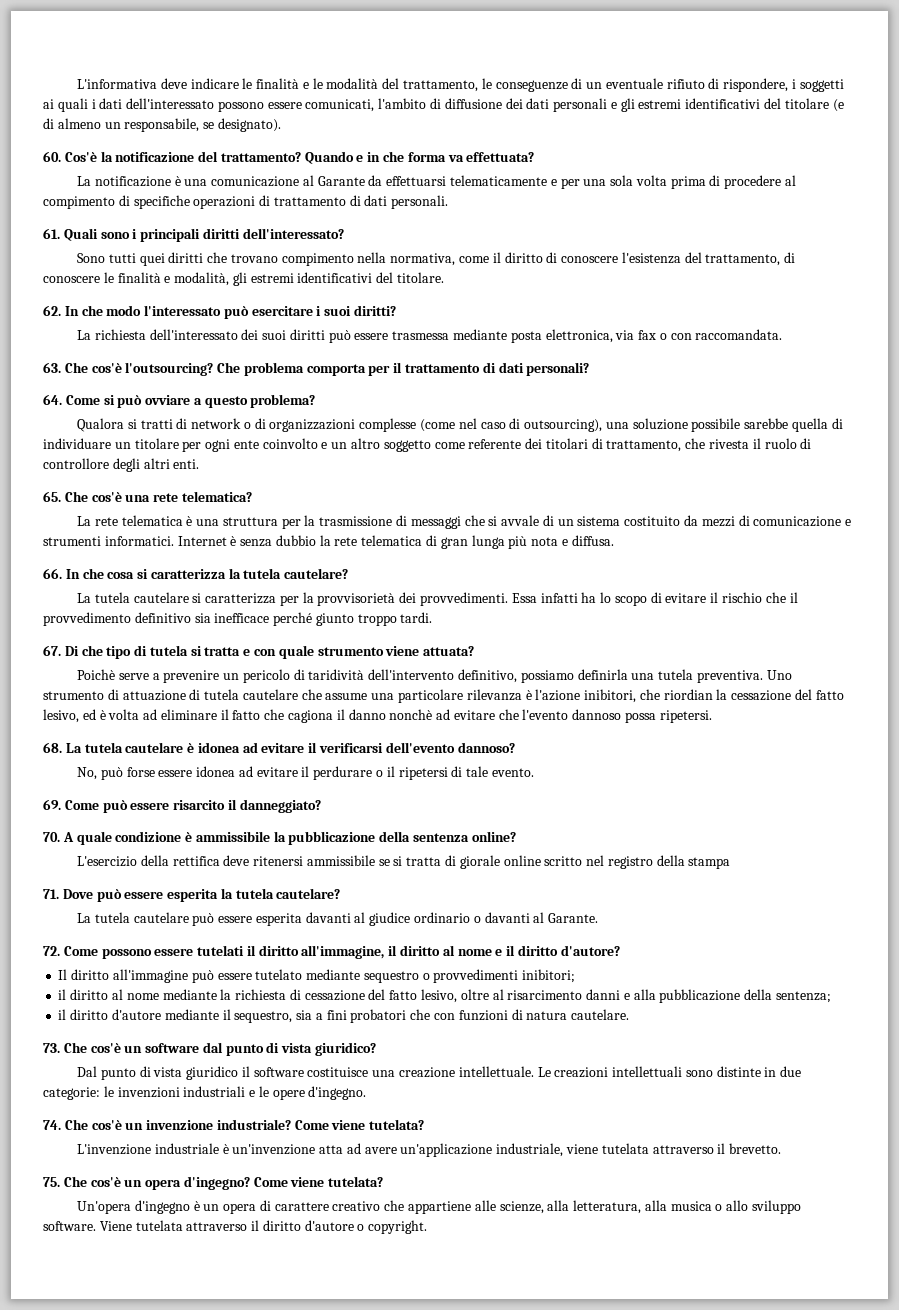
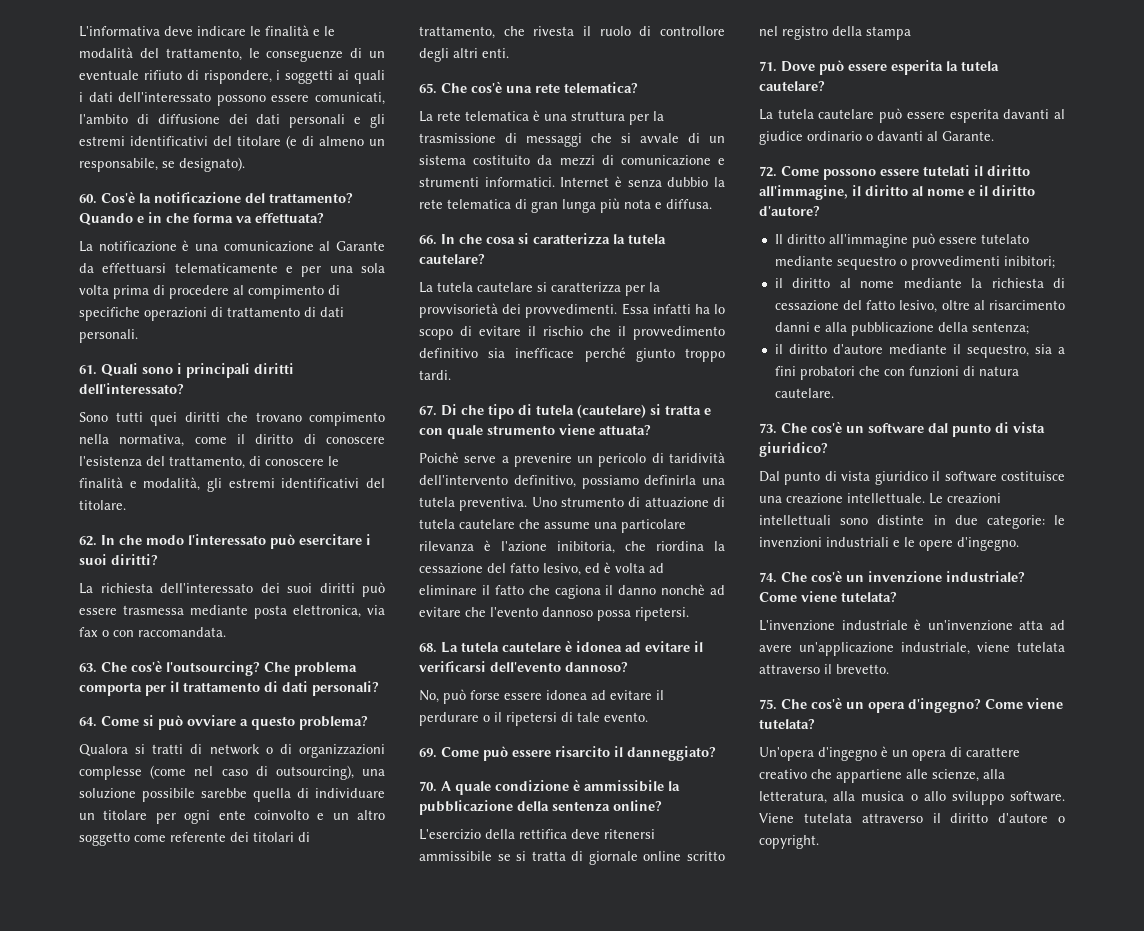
(188, 650) none -> [577,404,646,418] (cautelare)
[584,689,713,703] inibitori, che riordian -> [557,541,704,554] inibitoria, che riordina
[459,855,500,869] giorale -> [588,851,638,865] giornale

